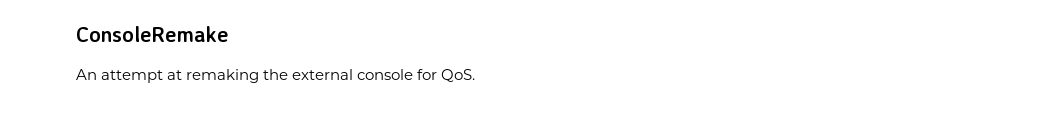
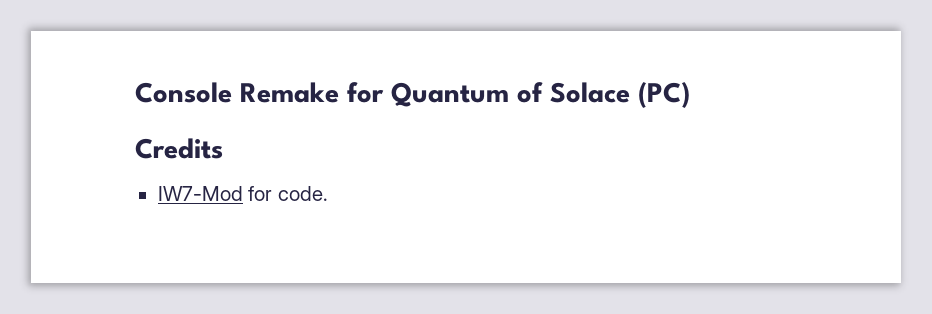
[76,26,229,42] [76,69,476,83] ConsoleRemake // An attempt at remaking the external console for QoS. -> [135,82,690,108] [135,138,223,159] [157,186,328,201] Console Remake for Quantum of Solace (PC) // Credits // IW7-Mod for code.

